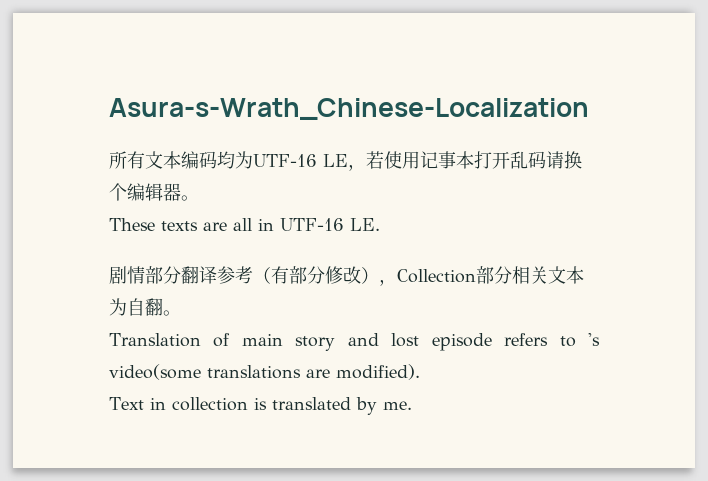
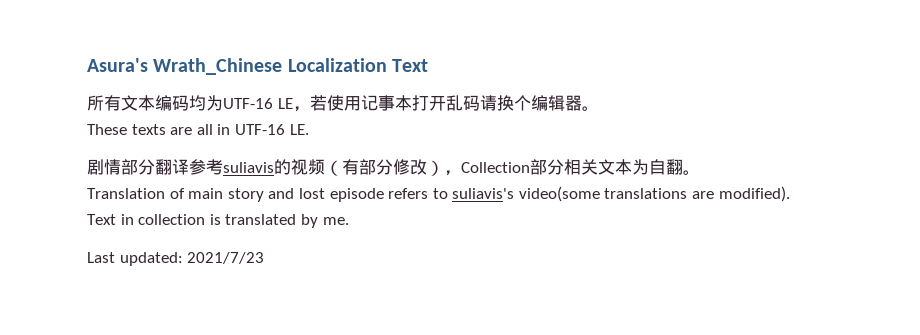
[109,98,589,120] Asura-s-Wrath_Chinese-Localization -> [87,58,428,75] Asura's Wrath_Chinese Localization Text
(253, 275) none -> [223,159,325,175] suliavis的视频
[587,333,600,346] 's -> [452,188,515,199] suliavis's
(412, 405) none -> [87,252,265,266] // Last updated: 2021/7/23

